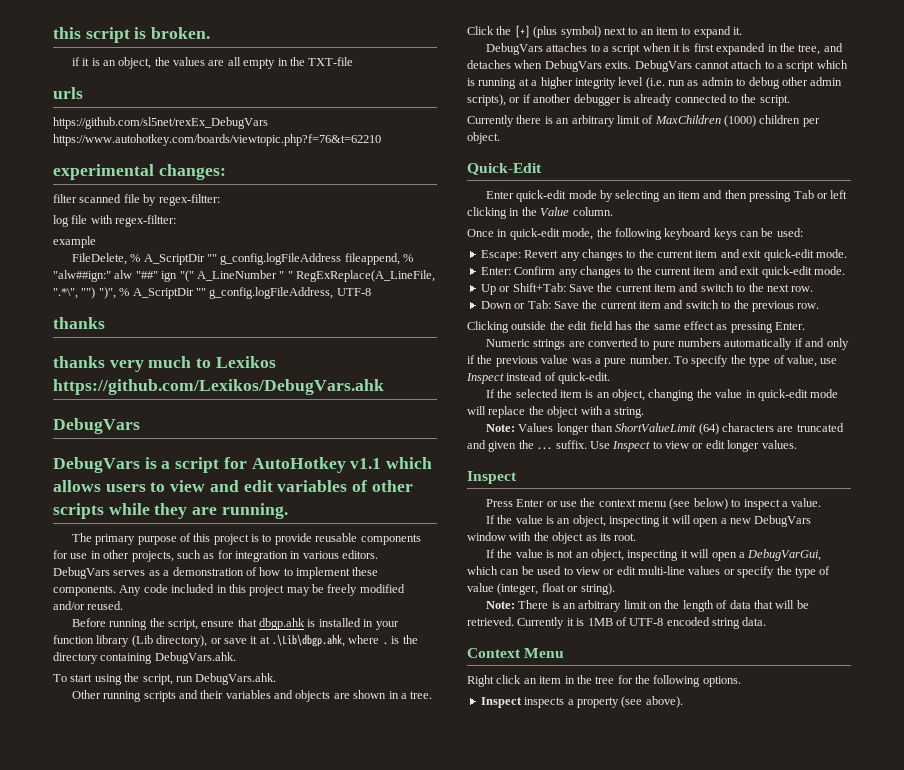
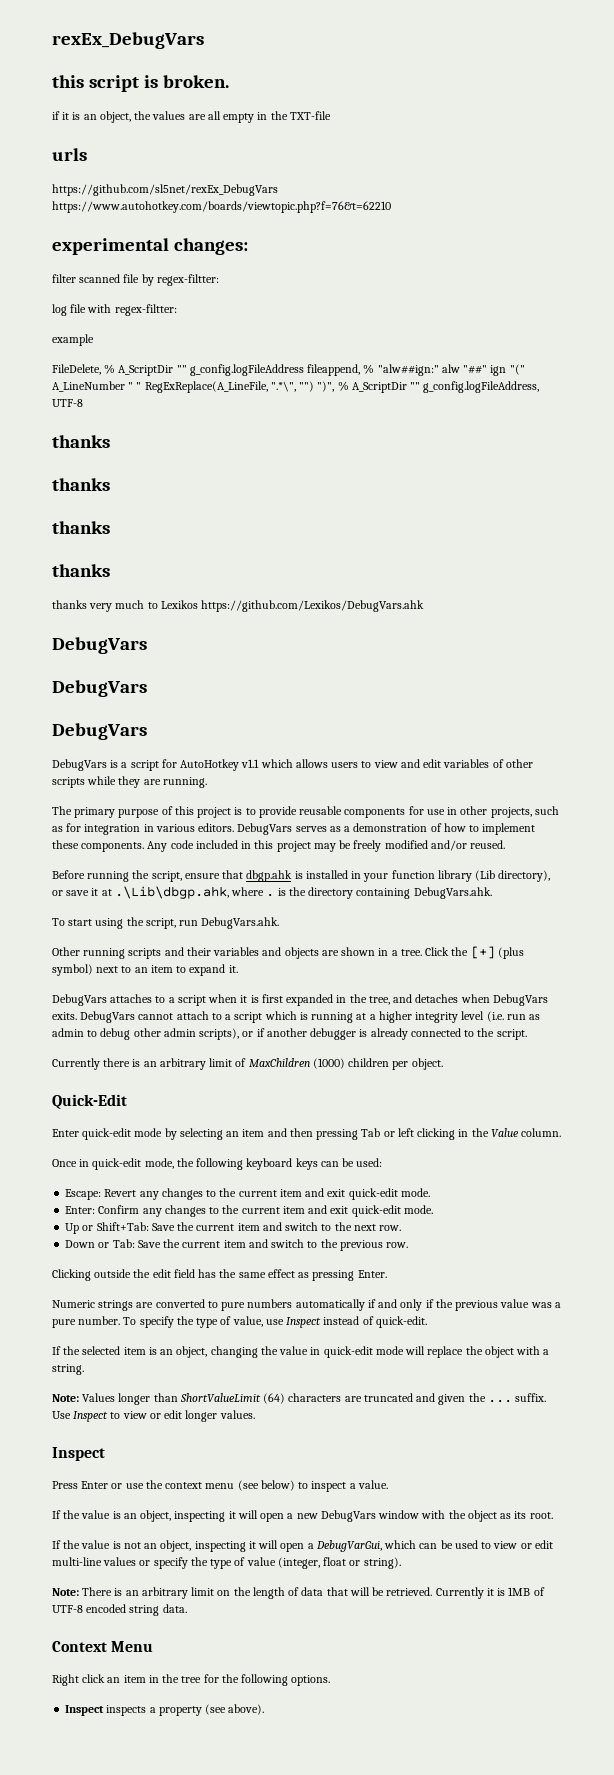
(53, 33) none -> [52,32,204,49] rexEx_DebugVars //
(105, 362) none -> [52,521,110,534] [52,564,110,577] [52,600,87,609] // thanks // thanks // thanks
(140, 465) none -> [52,723,147,740] [52,759,107,771] // DebugVars // DebugVars

